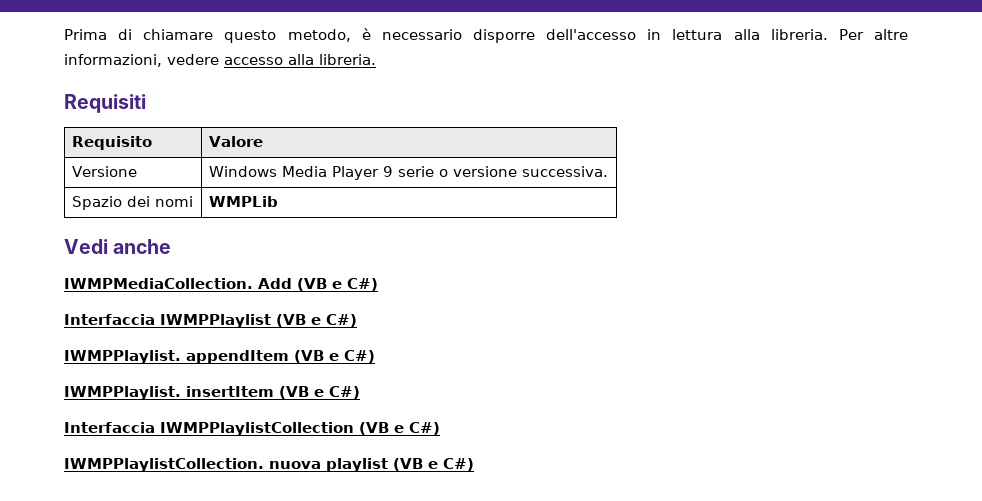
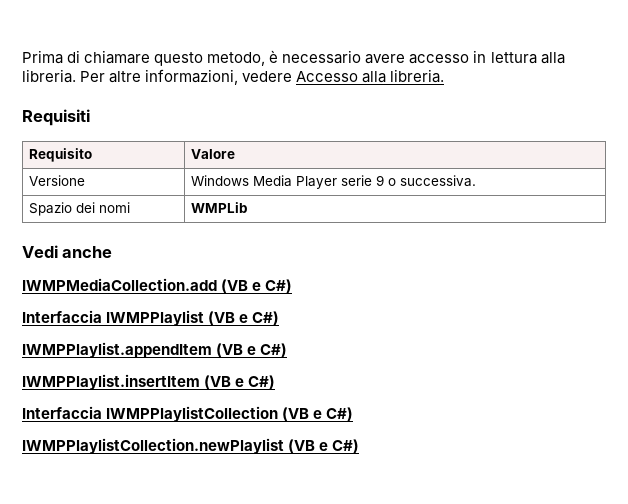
[473,29,637,43] disporre dell'accesso -> [365,54,470,64] avere accesso
[224,57,283,65] accesso -> [296,71,359,82] Accesso
[382,166,517,177] 9 serie o versione -> [341,175,397,186] serie 9 o
[64,278,292,289] IWMPMediaCollection. Add -> [22,278,217,291] IWMPMediaCollection.add
[64,350,375,364] [64,386,274,400] IWMPPlaylist. appendItem (VB e C#) // IWMPPlaylist. insertItem -> [22,342,288,358] [22,374,200,390] IWMPPlaylist.appendItem (VB e C#) // IWMPPlaylist.insertItem
[64,458,388,472] IWMPPlaylistCollection. nuova playlist -> [22,438,284,454] IWMPPlaylistCollection.newPlaylist

